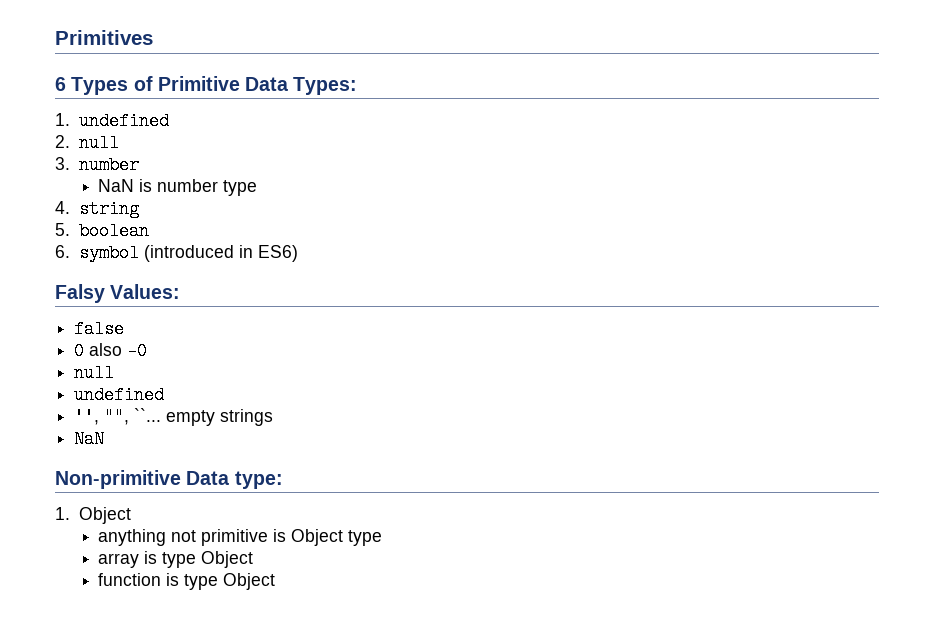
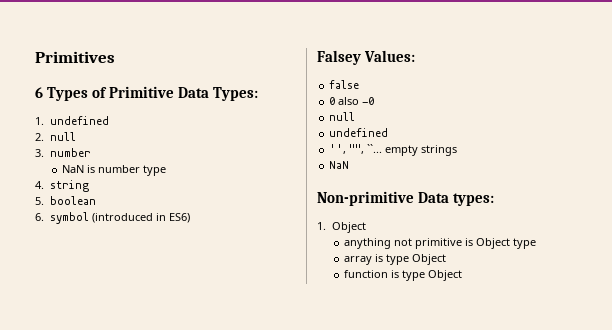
[55,284,105,303] Falsy -> [317,50,361,65] Falsey
[234,471,283,489] type: -> [452,193,494,206] types:

